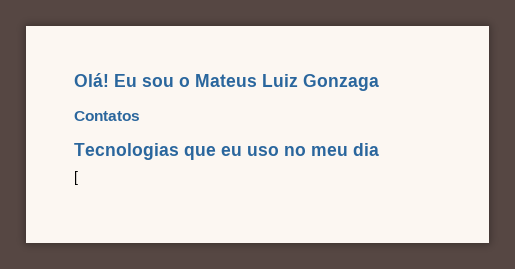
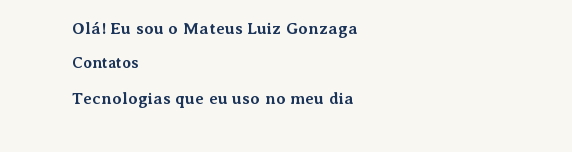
[74,171,78,185] // [ -> (354, 98) none

